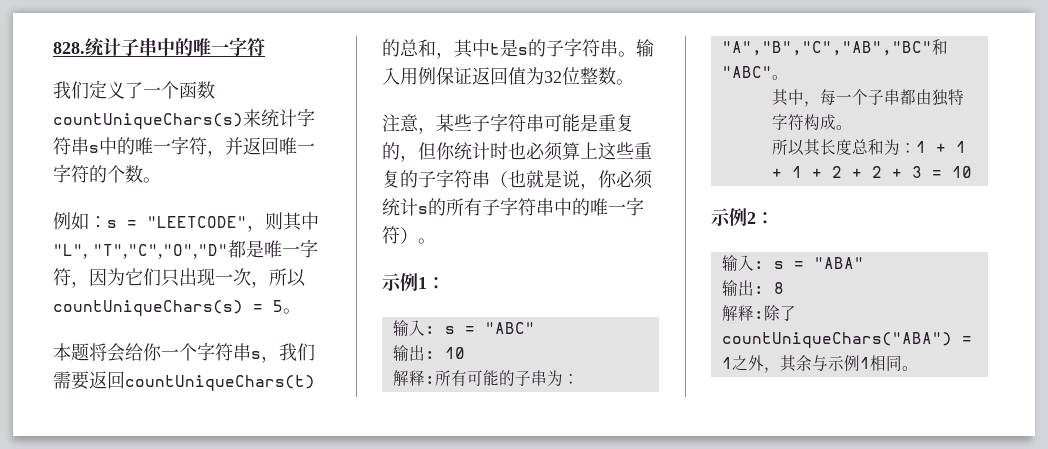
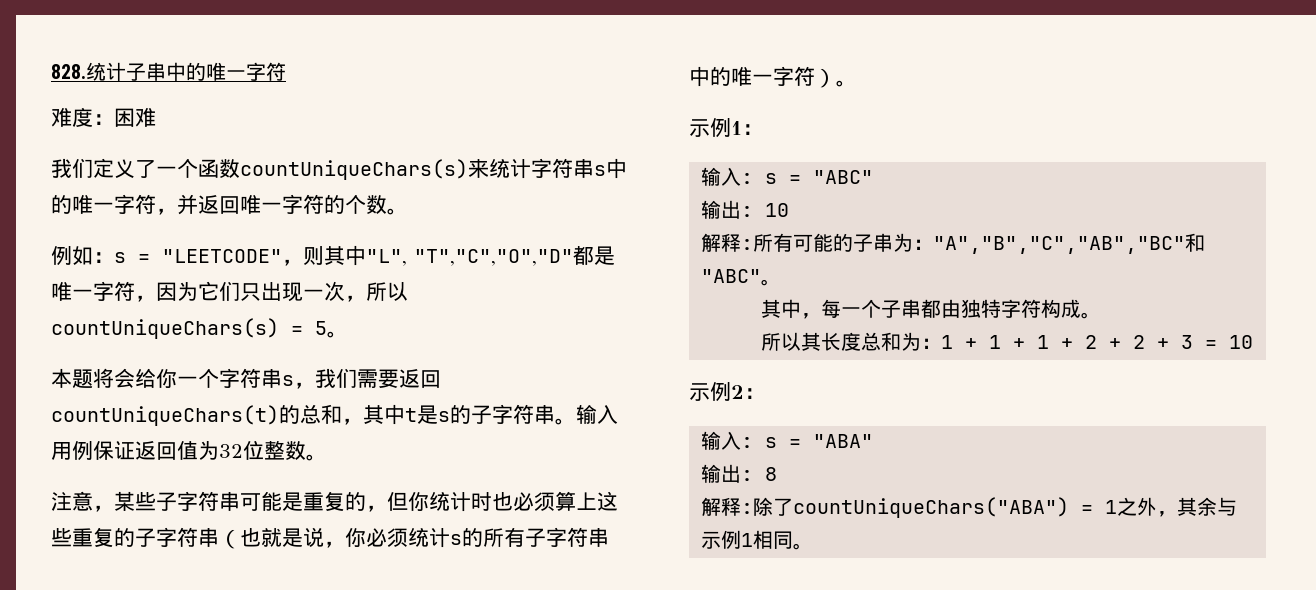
(265, 47) none -> [51,107,156,127] // 难度：困难

